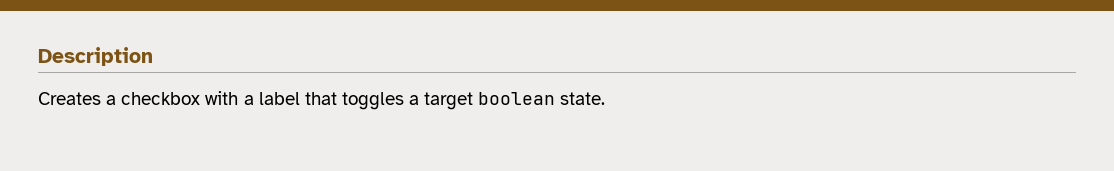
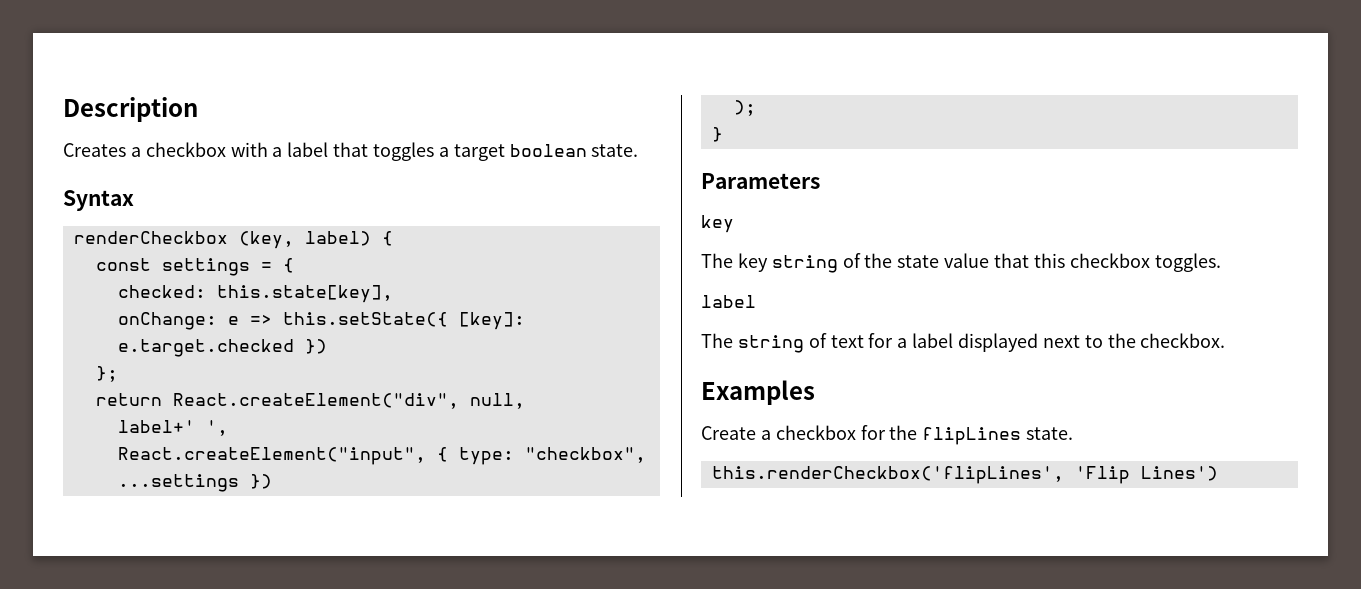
(606, 98) none -> [63,190,134,211] [73,231,393,249] [95,258,294,276] [117,285,393,303] [117,312,525,330] [117,339,327,357] [95,366,118,382] [95,393,525,409] [117,420,228,436] [117,447,646,465] [117,474,272,492] [733,100,756,116] [711,127,723,142] [701,173,820,189] [701,215,734,233] [701,253,1221,273] [701,295,756,308] [701,333,1226,353] [701,380,815,405] [701,425,1074,445] [711,466,1218,484] // Syntax // renderCheckbox (key, label) { // const settings = { // checked: this.state[key], // onChange: e => this.setState({ [key]: e.target.checked }) // }; // return React.createElement("div", null, // label+' ', // React.createElement("input", { type: "checkbox", ...settings }) // ); // } // Parameters // key // The key string of the state value that this checkbox toggles. // label // The string of text for a label displayed next to the checkbox. // Examples // Create a checkbox for the flipLines state. // this.renderCheckbox('flipLines', 'Flip Lines')

